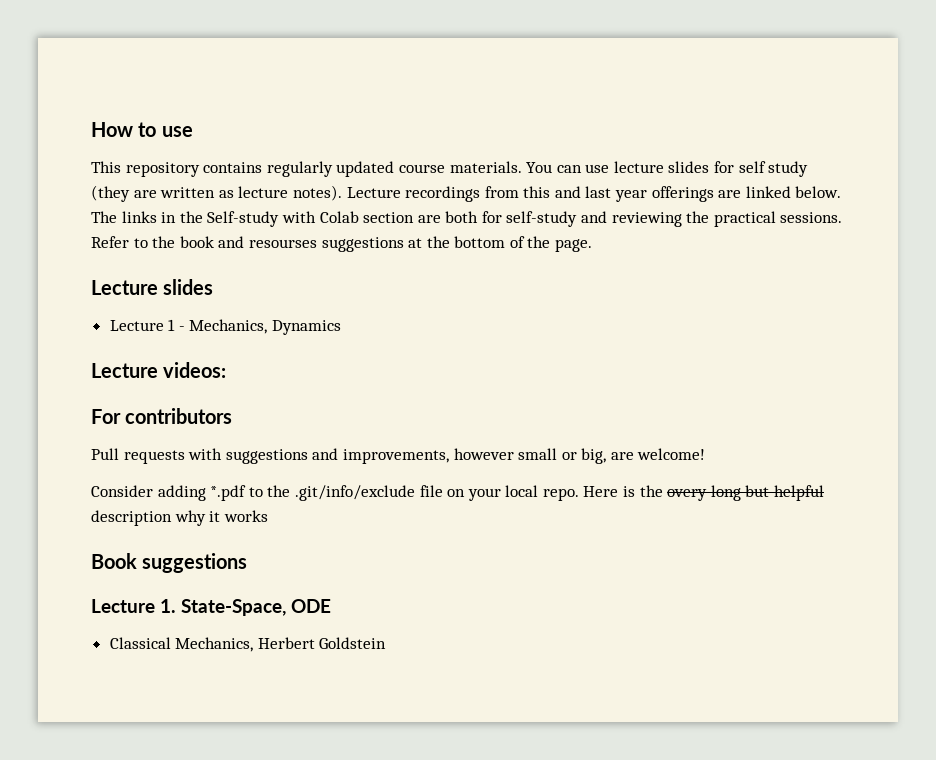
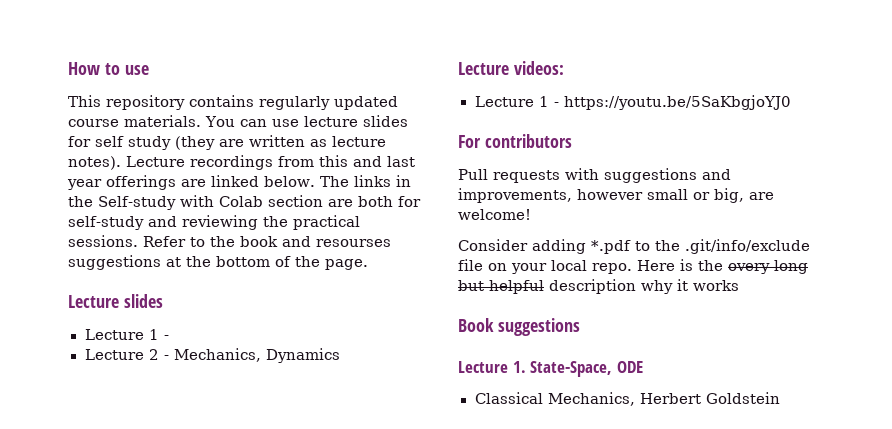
(185, 328) none -> [84,349,169,360] // Lecture 2 -
(227, 370) none -> [474,95,791,110] // Lecture 1 - https://youtu.be/5SaKbgjoYJ0

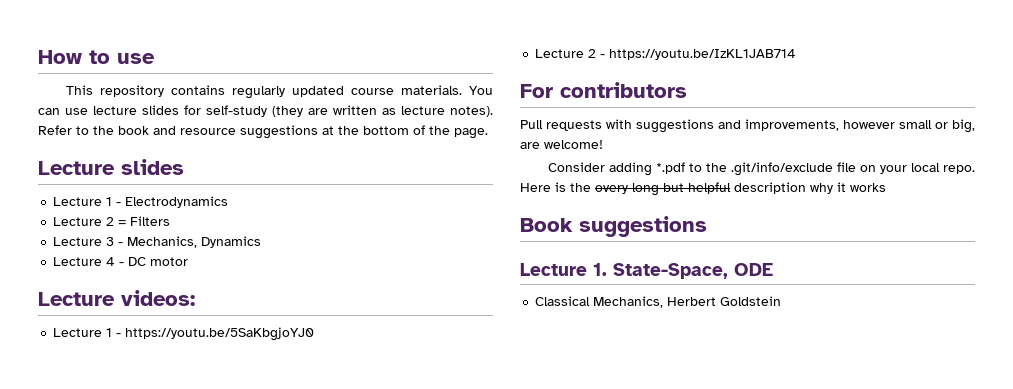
[95,136,171,150] self study -> [206,105,267,117] self-study
[126,155,415,170] [67,175,411,190] [68,195,421,210] [68,215,360,230] [68,235,138,247] Lecture recordings from this and last year offerings are linked below. The links in the Self-study with Colab section are both for self-study and reviewing the practical sessions. -> (493, 111) none
[316,239,391,247] resourses -> [180,128,236,135] resource
[84,349,159,360] // Lecture 2 -> [125,196,229,208] [53,216,171,226] [53,237,115,246] Electrodynamics // Lecture 2 = Filters // Lecture 3
(340, 355) none -> [53,257,189,266] // Lecture 4 - DC motor
(791, 102) none -> [535,49,797,60] // Lecture 2 - https://youtu.be/IzKL1JAB714

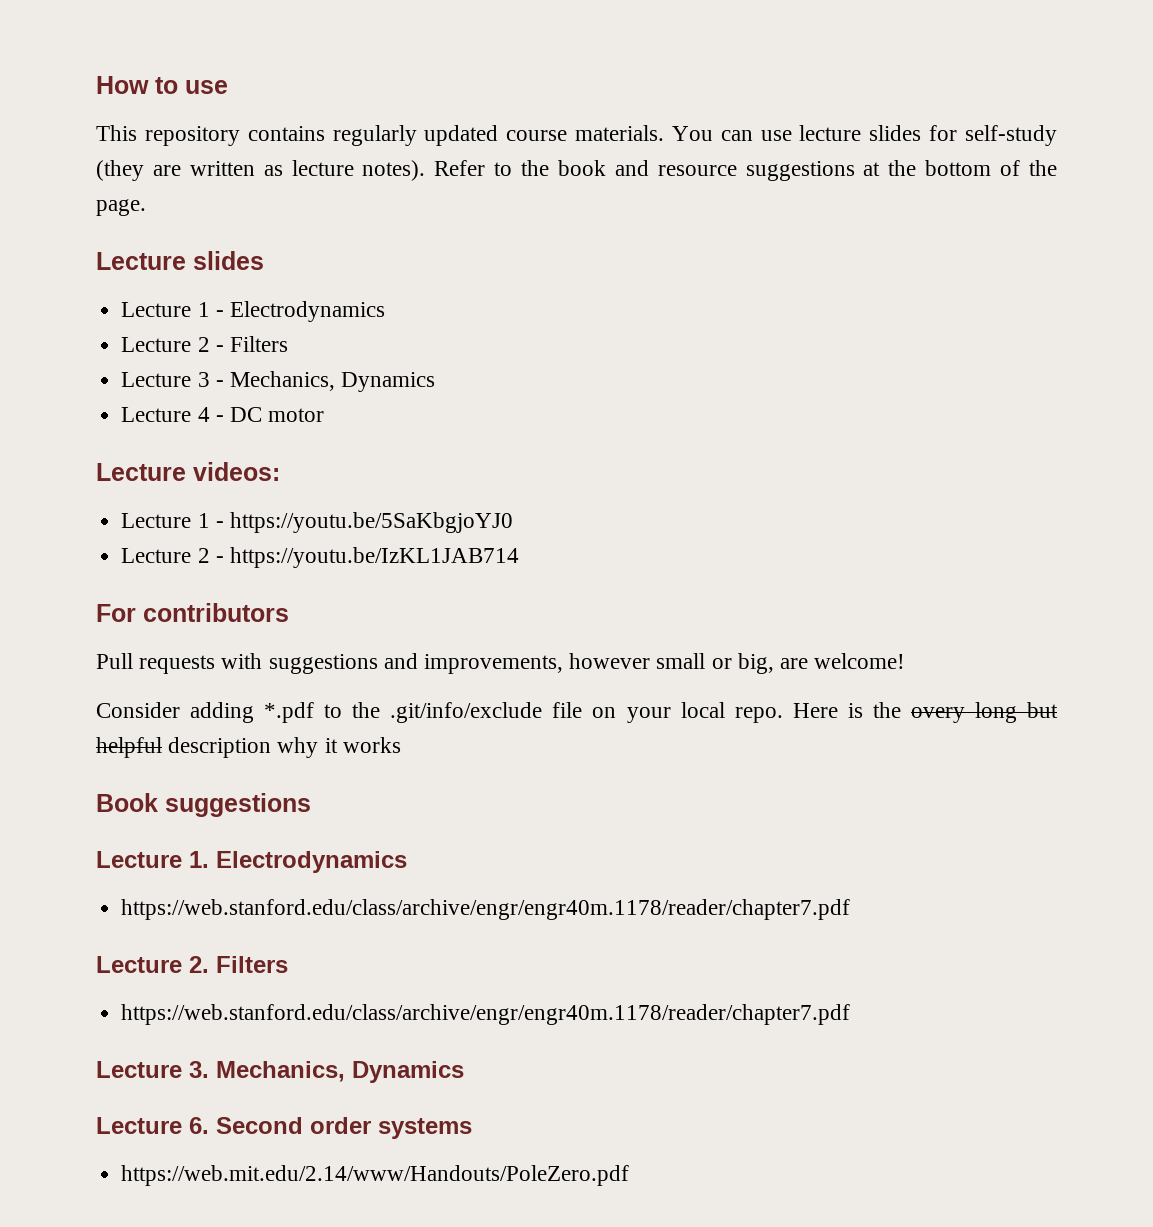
[118,220,127,226] = -> [215,345,224,352] -
[613,263,773,279] [535,296,782,308] State-Space, ODE // Classical Mechanics, Herbert Goldstein -> [216,851,407,873] [121,899,851,920] [96,956,288,973] [121,1004,851,1025] [96,1061,464,1083] [96,1117,472,1139] [121,1165,630,1186] Electrodynamics // https://web.stanford.edu/class/archive/engr/engr40m.1178/reader/chapter7.pdf // Lecture 2. Filters // https://web.stanford.edu/class/archive/engr/engr40m.1178/reader/chapter7.pdf // Lecture 3. Mechanics, Dynamics // Lecture 6. Second order systems // https://web.mit.edu/2.14/www/Handouts/PoleZero.pdf

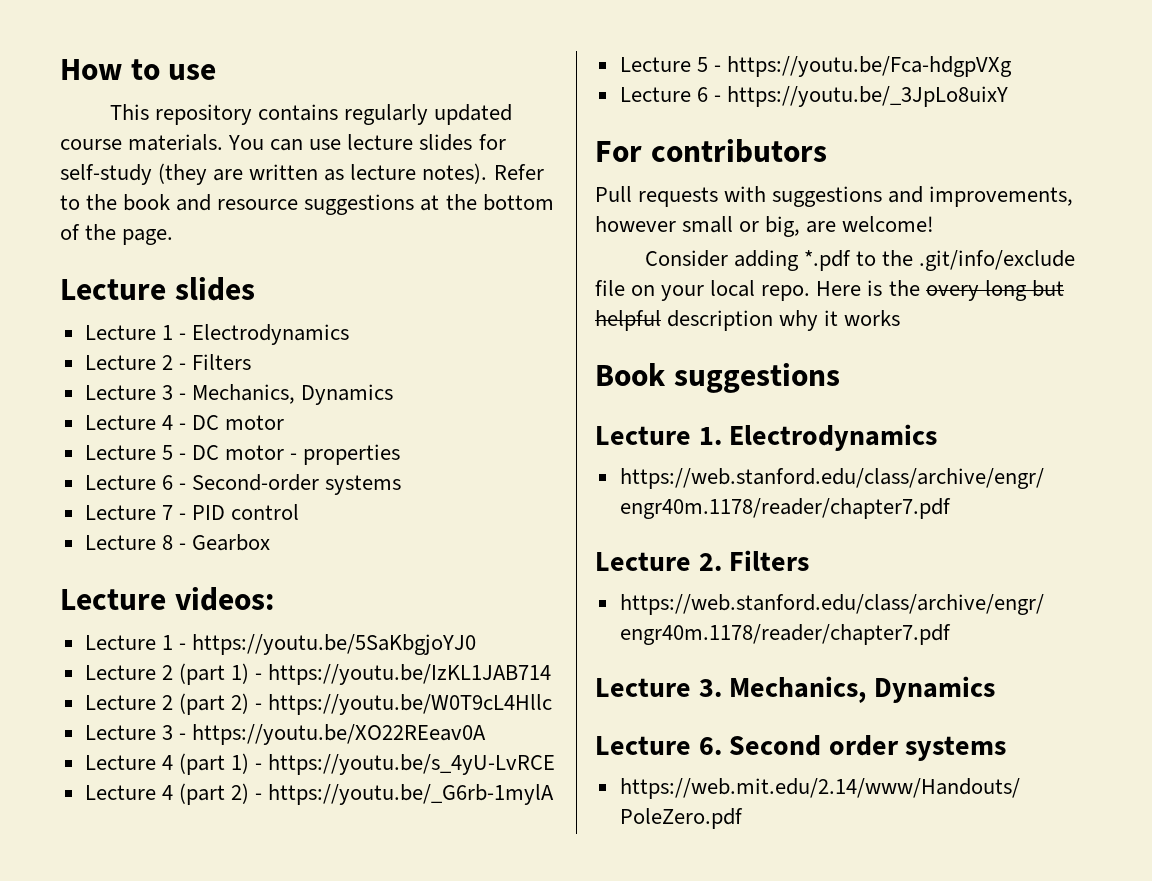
(325, 415) none -> [84,444,401,465] [84,474,402,495] [84,504,300,520] [84,534,270,551] // Lecture 5 - DC motor - properties // Lecture 6 - Second-order systems // Lecture 7 - PID control // Lecture 8 - Gearbox
(210, 555) none -> [178,663,249,685] (part 1)
(519, 557) none -> [84,693,553,715] [84,724,486,745] [84,753,556,775] [84,783,555,805] [619,56,1012,77] [619,86,1008,107] // Lecture 2 (part 2) - https://youtu.be/W0T9cL4Hllc // Lecture 3 - https://youtu.be/XO22REeav0A // Lecture 4 (part 1) - https://youtu.be/s_4yU-LvRCE // Lecture 4 (part 2) - https://youtu.be/_G6rb-1mylA // Lecture 5 - https://youtu.be/Fca-hdgpVXg // Lecture 6 - https://youtu.be/_3JpLo8uixY

